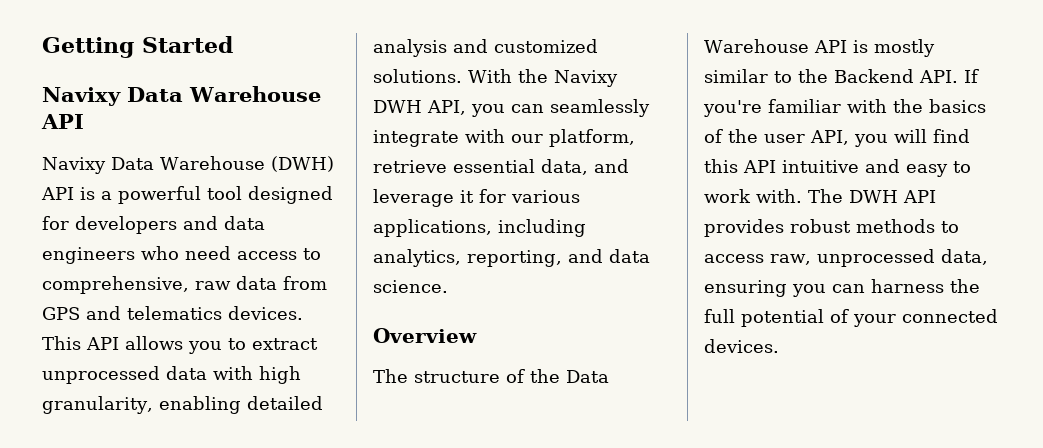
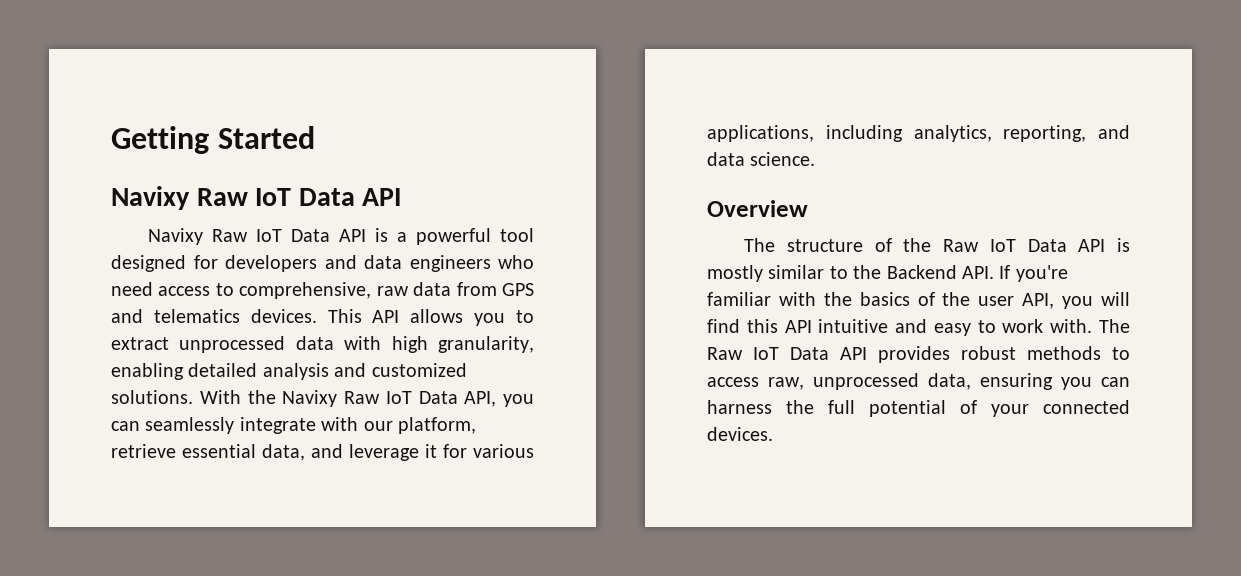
[127,86,321,102] Data Warehouse -> [196,188,355,206] Raw IoT Data
[111,156,334,172] Data Warehouse (DWH) -> [212,229,331,242] Raw IoT Data
[373,100,422,113] DWH -> [344,391,458,404] Raw IoT Data
[566,370,609,383] [704,39,809,53] Data Warehouse -> [943,239,1067,252] Raw IoT Data
[849,190,898,203] DWH -> [707,347,829,360] Raw IoT Data

